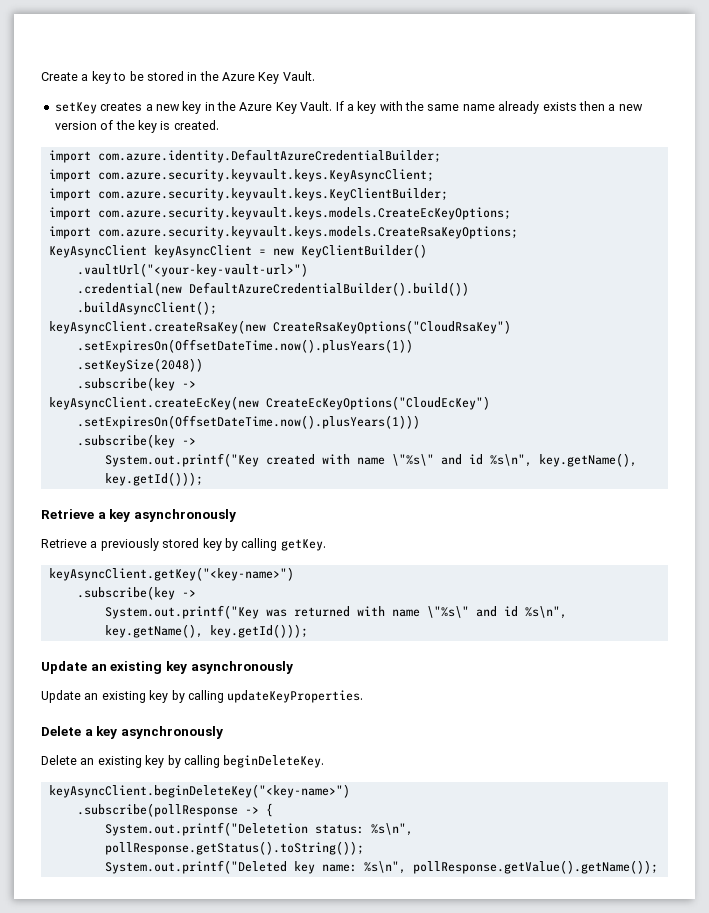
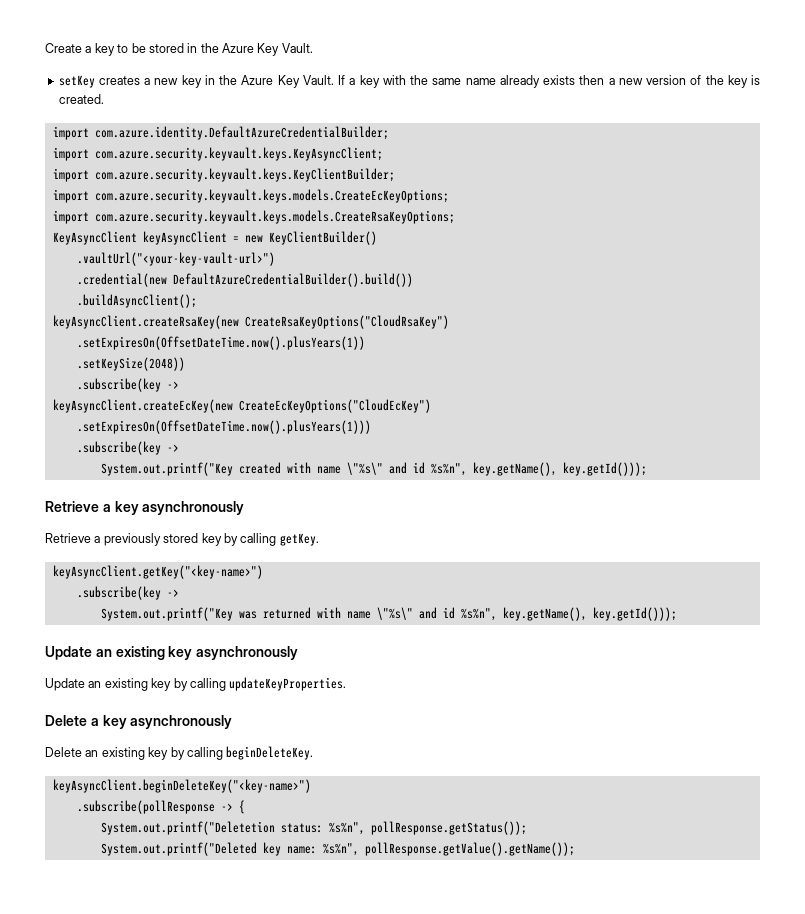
[489,454,532,467] %s\n", -> [430,463,467,476] %s%n",
[524,606,567,619] %s\n", -> [460,608,497,621] %s%n",
[370,823,413,836] [104,841,364,855] %s\n", pollResponse.getStatus().toString()); -> [328,821,527,835] %s%n", pollResponse.getStatus());
[363,861,406,874] %s\n", -> [322,843,359,856] %s%n",

